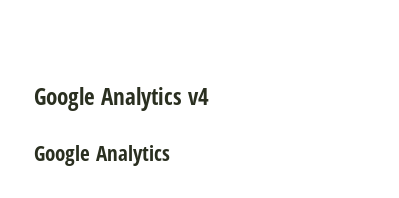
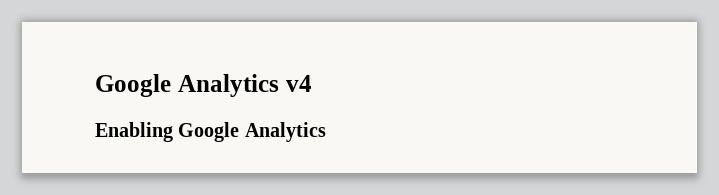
(210, 96) none -> [95,122,173,142] Enabling

